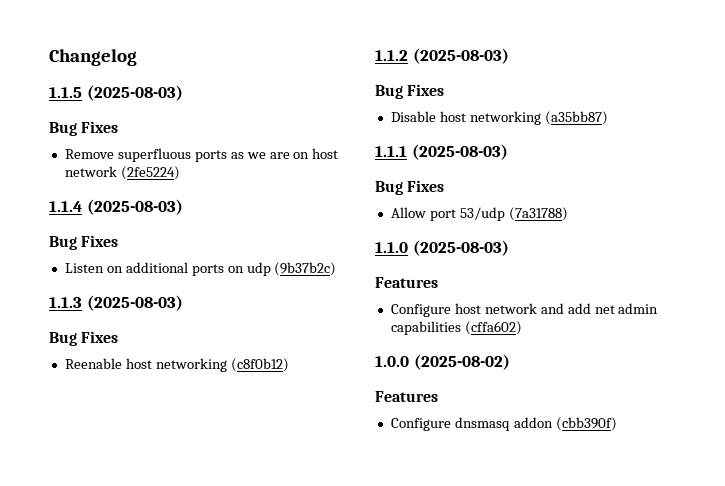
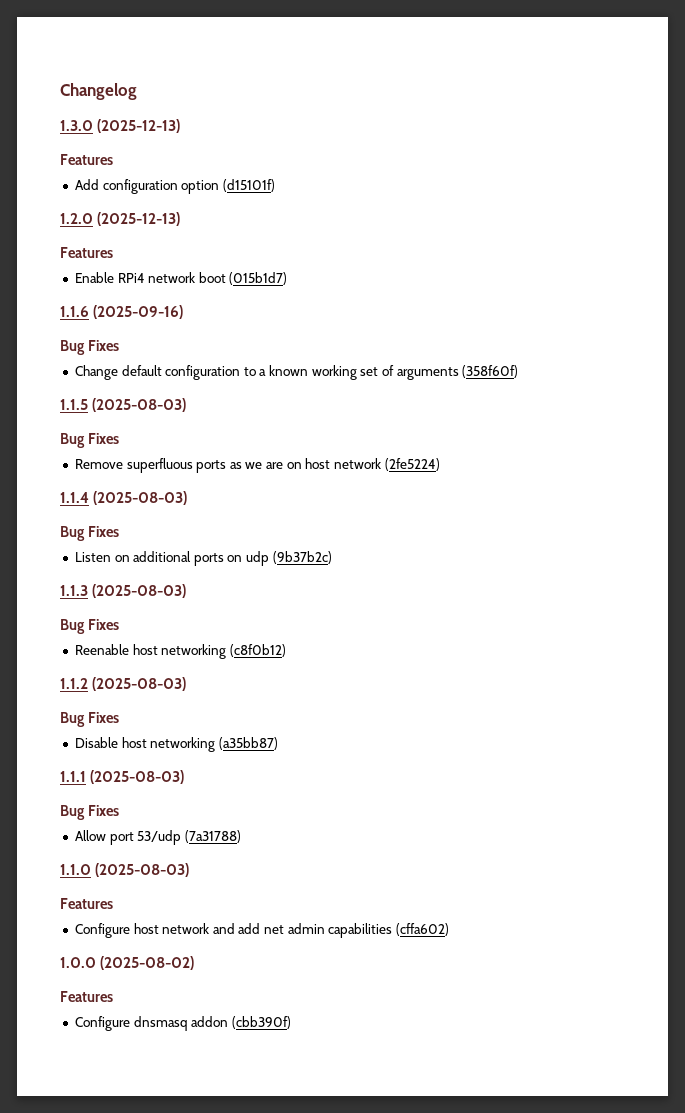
(137, 57) none -> [60,119,181,133] [60,154,113,165] [74,179,275,194] [60,212,181,226] [60,247,113,258] [74,272,288,285] [60,305,184,319] [60,340,119,355] [74,365,519,380] // 1.3.0 (2025-12-13) // Features // Add configuration option (d15101f) // 1.2.0 (2025-12-13) // Features // Enable RPi4 network boot (015b1d7) // 1.1.6 (2025-09-16) // Bug Fixes // Change default configuration to a known working set of arguments (358f60f)

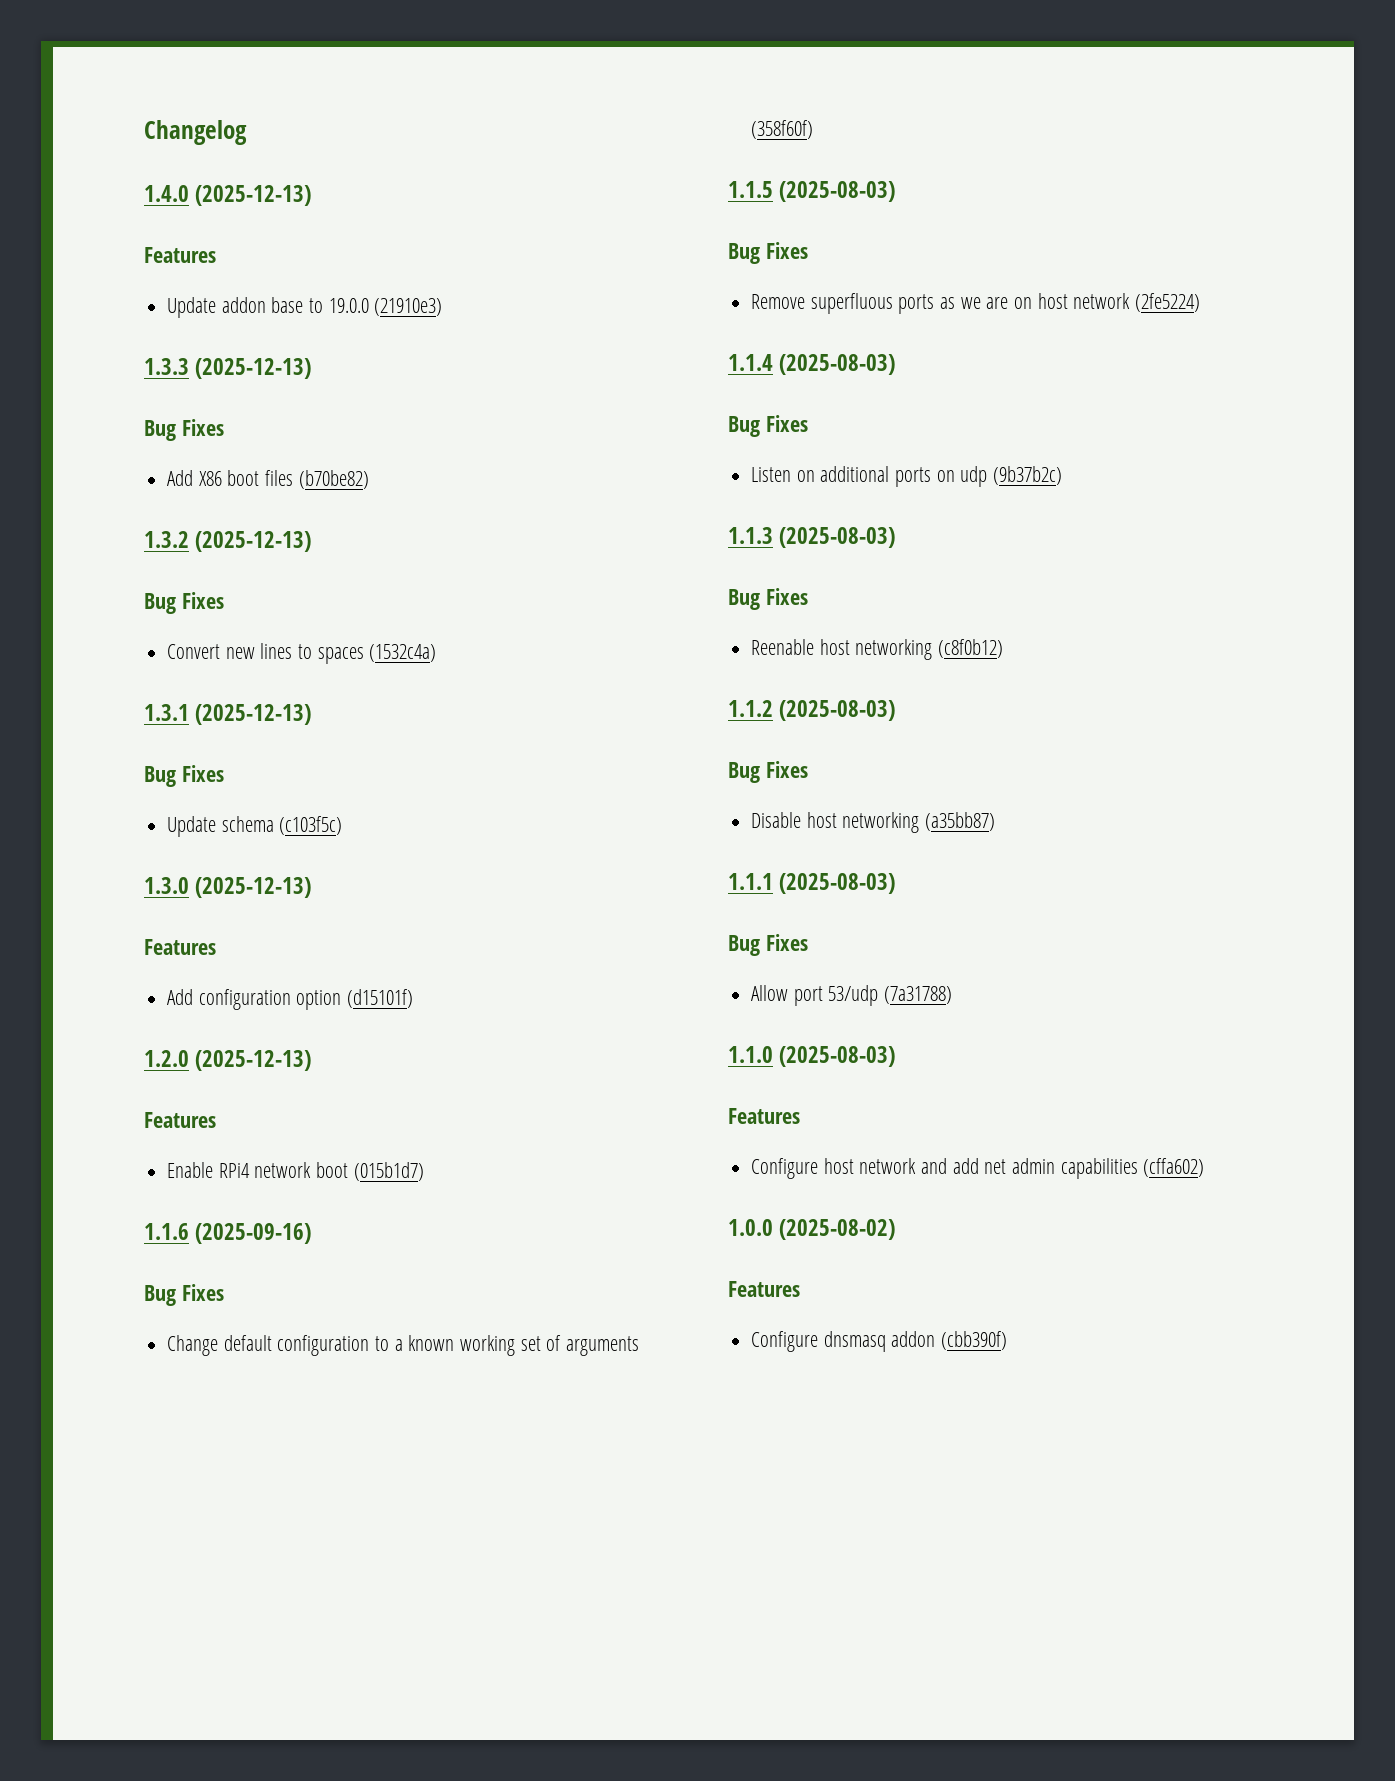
(137, 91) none -> [144,185,312,206] [144,247,216,263] [167,297,443,318] [144,358,312,379] [144,419,224,441] [167,470,369,489] [144,531,312,552] [144,592,224,614] [167,643,437,664] [144,704,312,725] [144,765,224,787] [167,816,343,837] // 1.4.0 (2025-12-13) // Features // Update addon base to 19.0.0 (21910e3) // 1.3.3 (2025-12-13) // Bug Fixes // Add X86 boot files (b70be82) // 1.3.2 (2025-12-13) // Bug Fixes // Convert new lines to spaces (1532c4a) // 1.3.1 (2025-12-13) // Bug Fixes // Update schema (c103f5c)

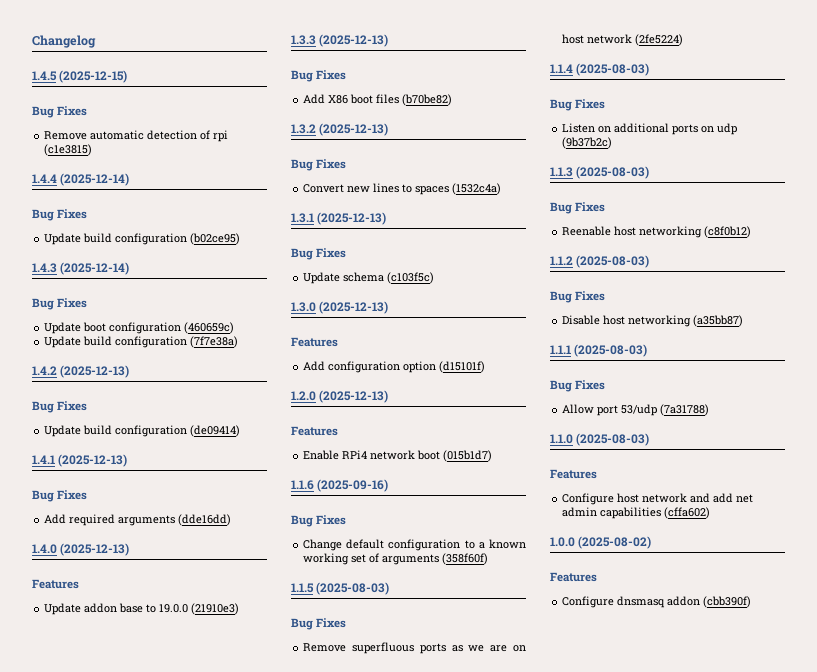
(247, 132) none -> [32,70,128,83] [32,106,88,118] [44,130,229,142] [44,144,93,156] [32,173,130,186] [32,209,88,221] [44,233,241,245] [32,262,130,275] [32,298,88,310] [44,322,235,334] [44,336,239,348] [32,365,130,378] [32,401,88,413] [44,425,241,437] [32,454,128,467] [32,490,88,502] [44,514,232,526] // 1.4.5 (2025-12-15) // Bug Fixes // Remove automatic detection of rpi (c1e3815) // 1.4.4 (2025-12-14) // Bug Fixes // Update build configuration (b02ce95) // 1.4.3 (2025-12-14) // Bug Fixes // Update boot configuration (460659c) // Update build configuration (7f7e38a) // 1.4.2 (2025-12-13) // Bug Fixes // Update build configuration (de09414) // 1.4.1 (2025-12-13) // Bug Fixes // Add required arguments (dde16dd)

